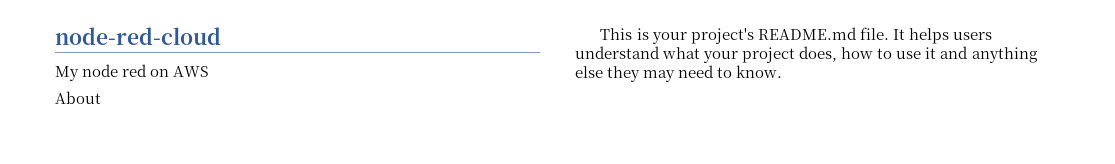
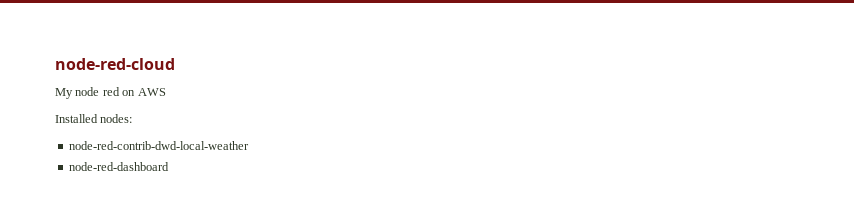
[55,91,101,104] [600,27,992,44] [575,46,1038,63] [575,65,783,82] About // This is your project's README.md file. It helps users understand what your project does, how to use it and anything else they may need to know. -> [55,114,133,123] [68,141,249,150] [68,162,169,171] Installed nodes: // node-red-contrib-dwd-local-weather // node-red-dashboard

